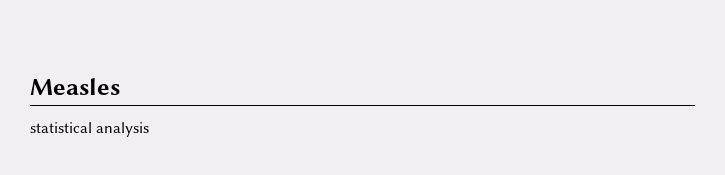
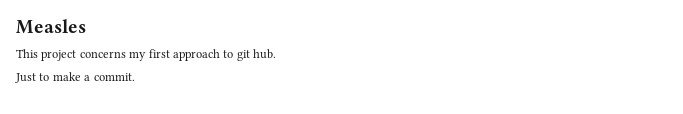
[30,122,150,137] statistical analysis -> [16,49,276,61] [15,72,135,83] This project concerns my first approach to git hub. // Just to make a commit.

